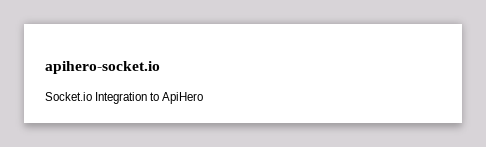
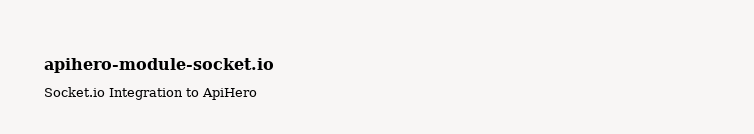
[45,61,160,74] apihero-socket.io -> [44,58,274,73] apihero-module-socket.io

